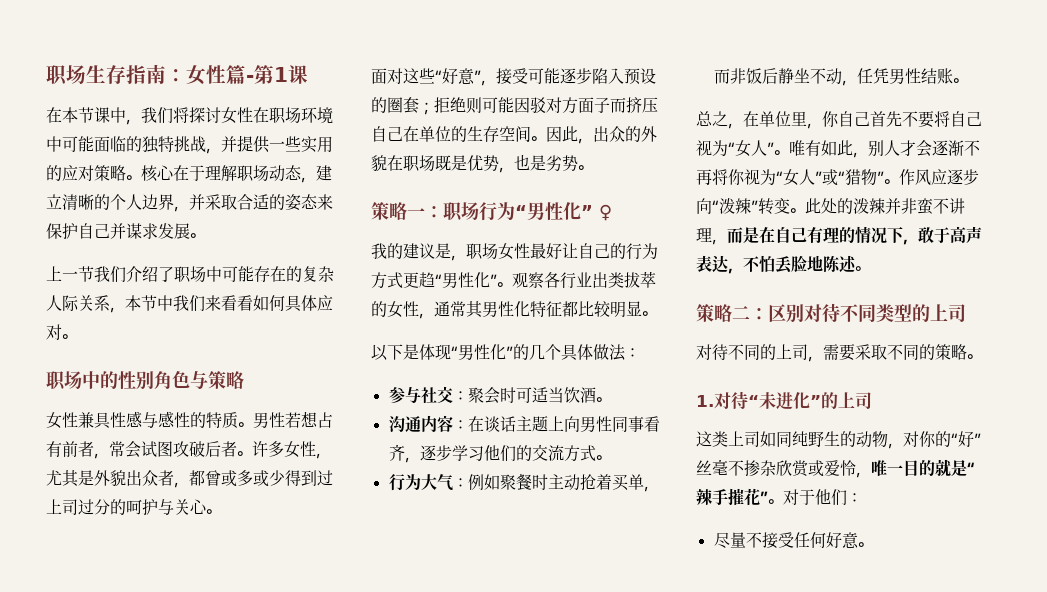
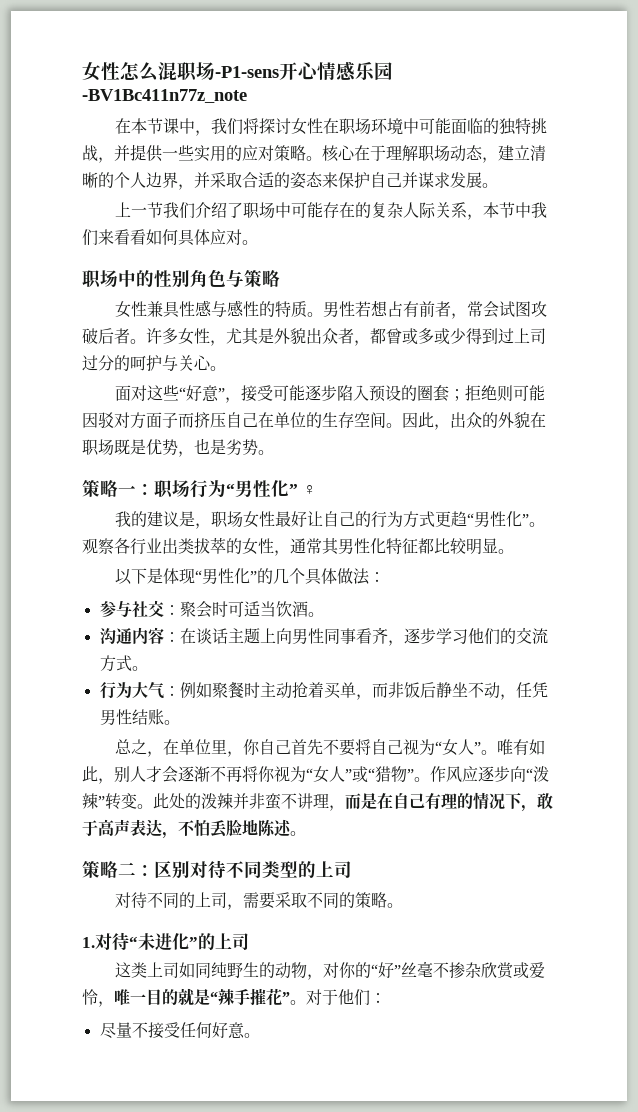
[46,64,308,86] 职场生存指南：女性篇-第1课 -> [82,61,393,82] [82,89,247,103] 女性怎么混职场-P1-sens开心情感乐园-BV1Bc411n77z_note

